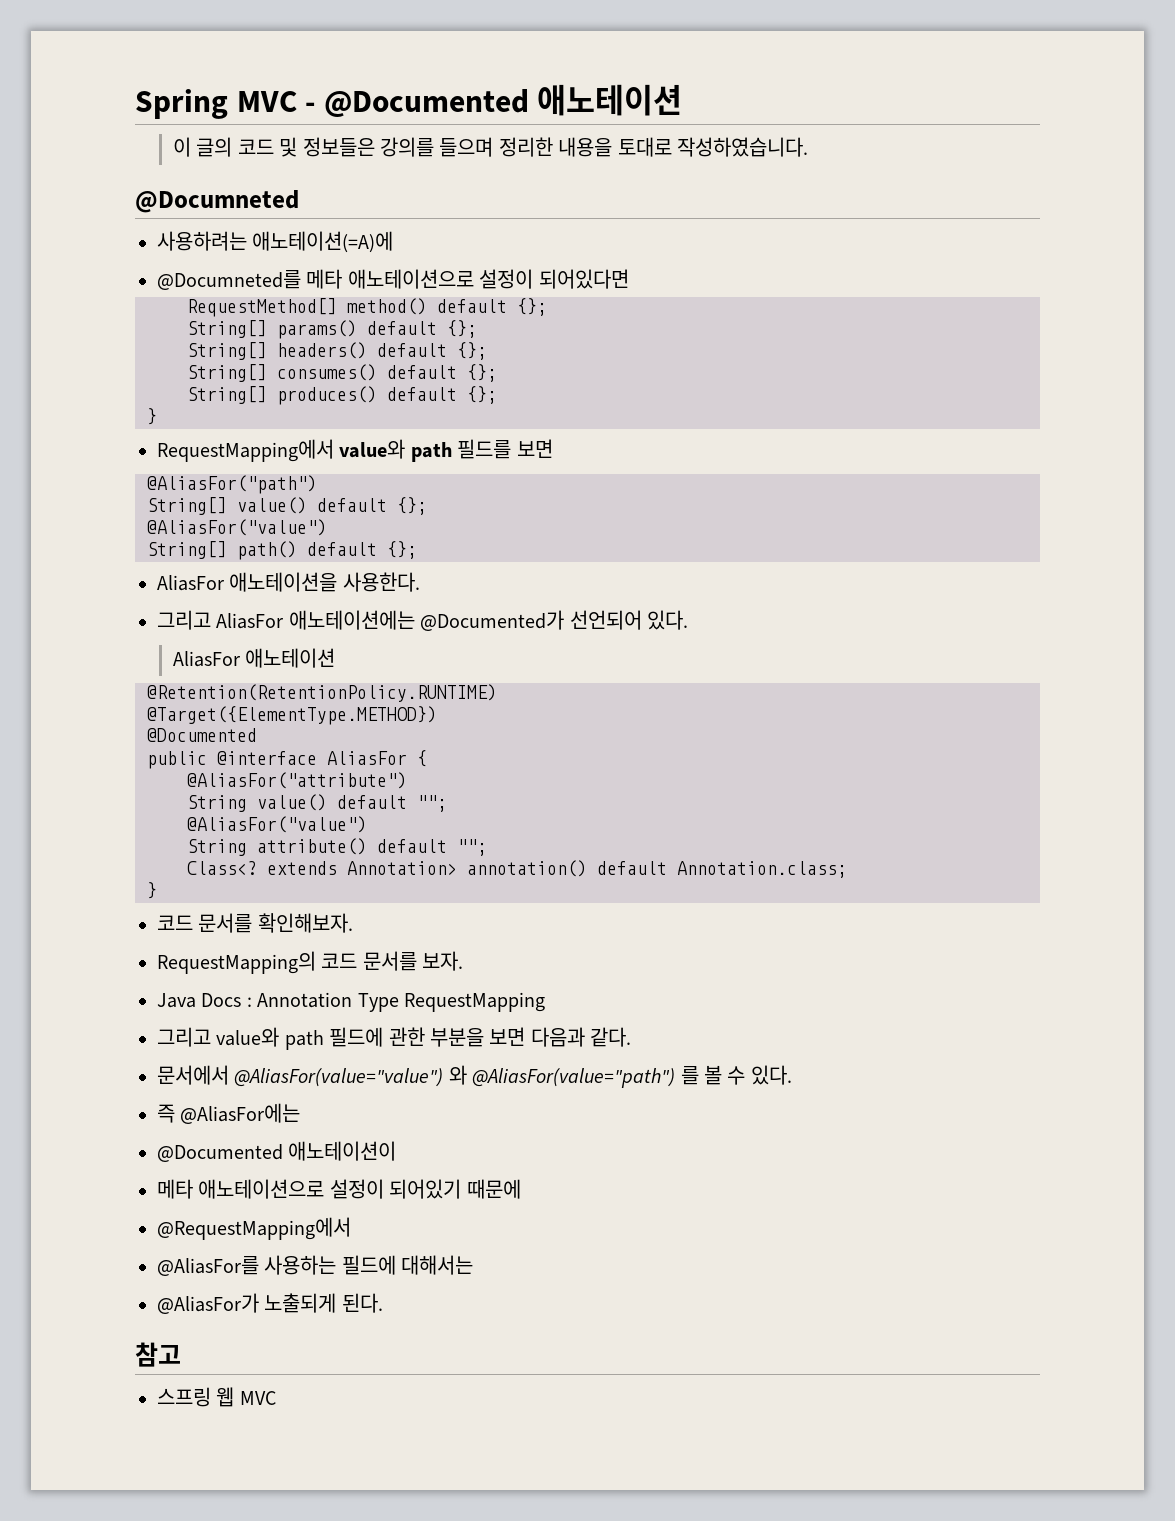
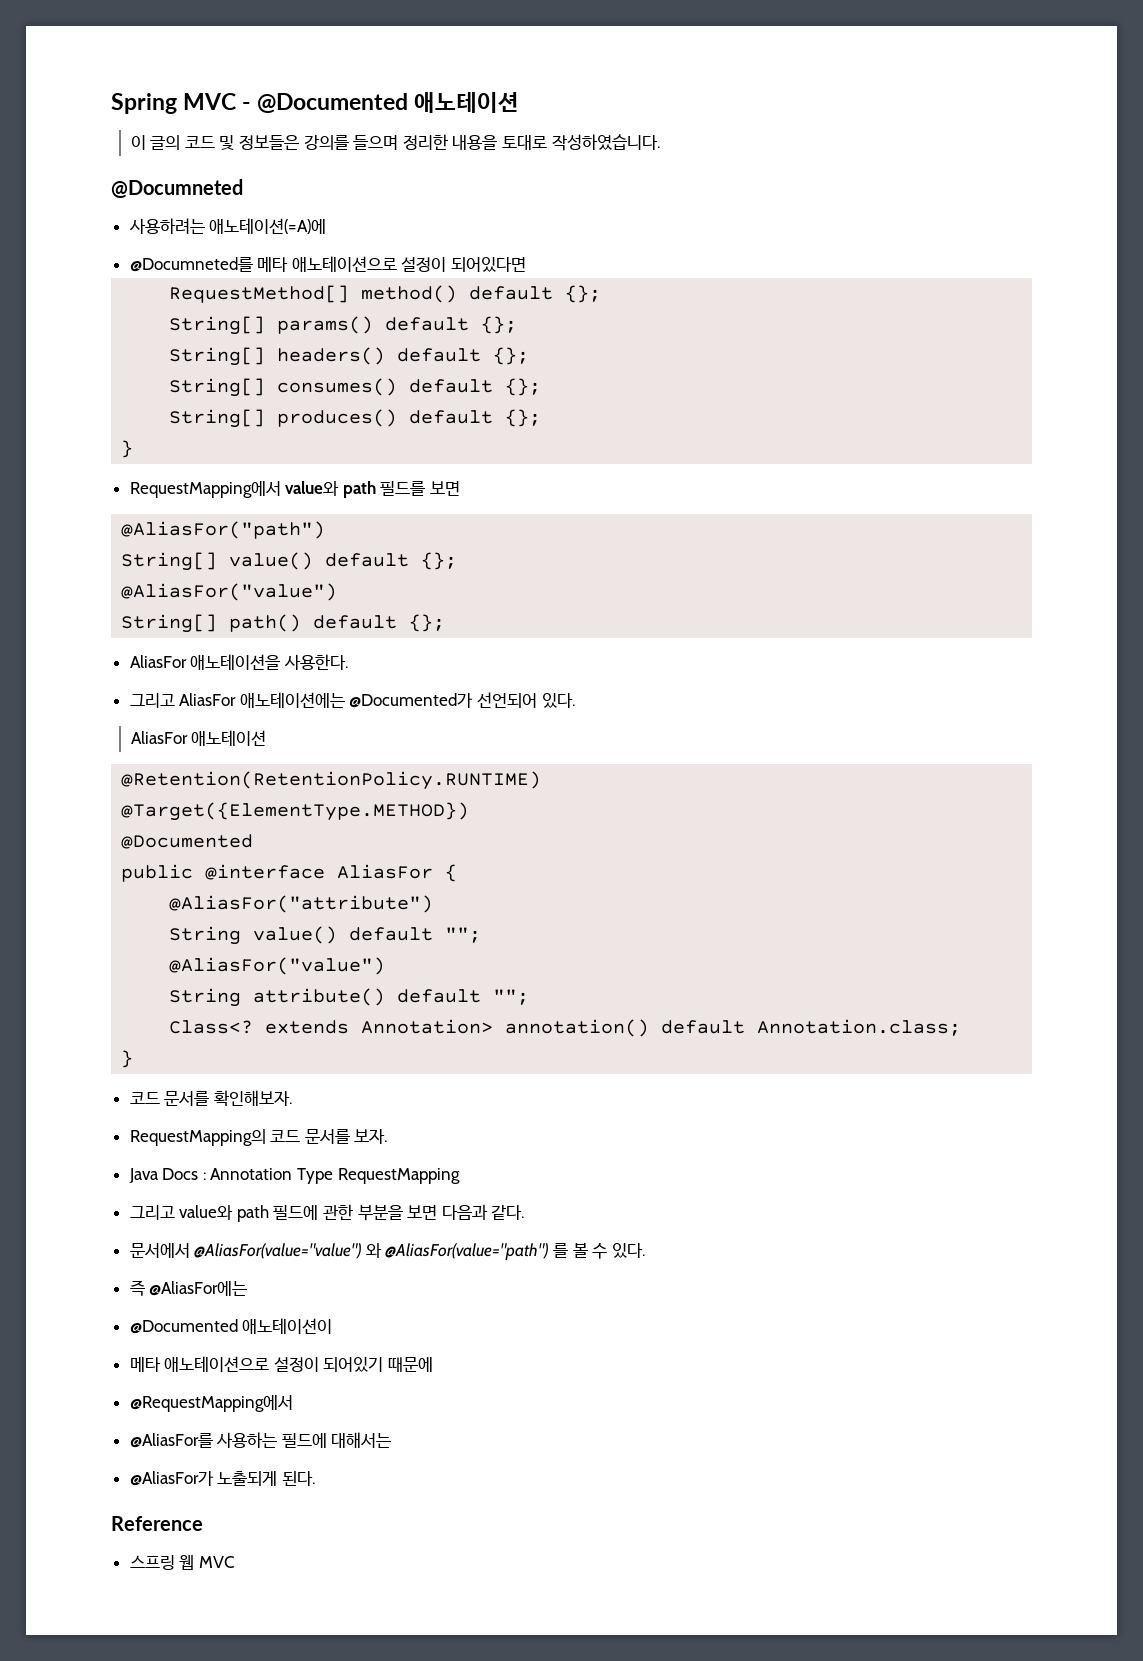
[135,1342,181,1367] 참고 -> [111,1516,203,1531] Reference

